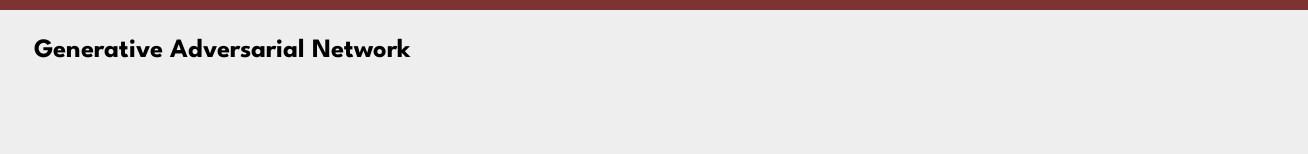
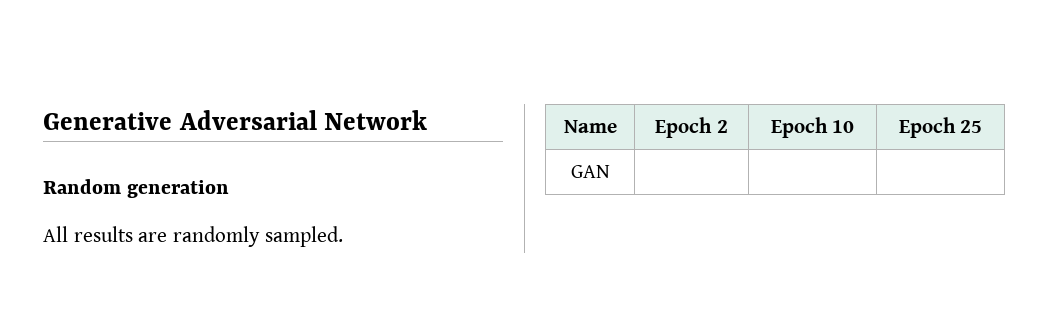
(412, 48) none -> [43,179,230,198] [43,226,343,247] [563,120,617,133] [655,117,728,138] [770,117,855,138] [898,117,983,138] [570,165,610,178] // Random generation // All results are randomly sampled. // Name | Epoch 2 | Epoch 10 | Epoch 25 // GAN | | |

